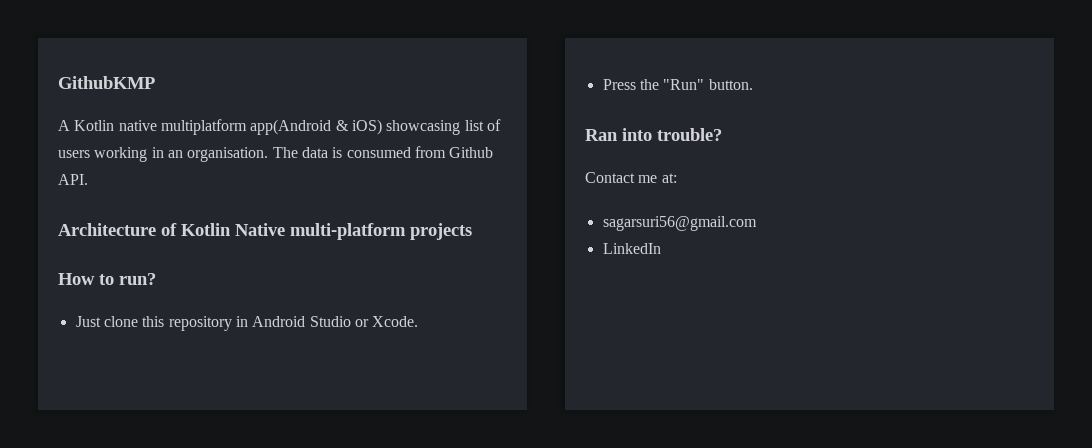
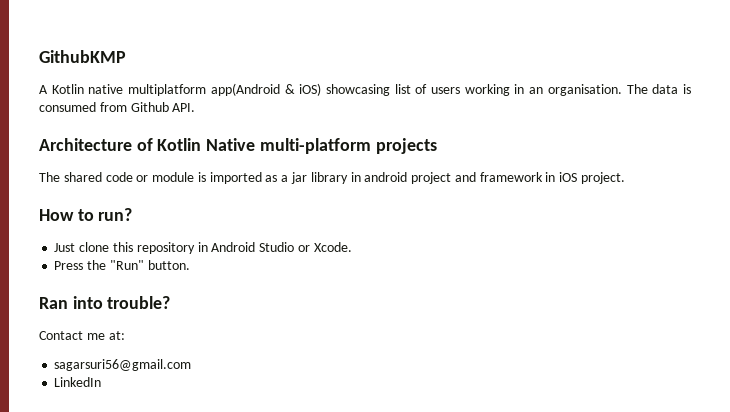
(472, 231) none -> [39,172,626,184] // The shared code or module is imported as a jar library in android project and framework in iOS project.

